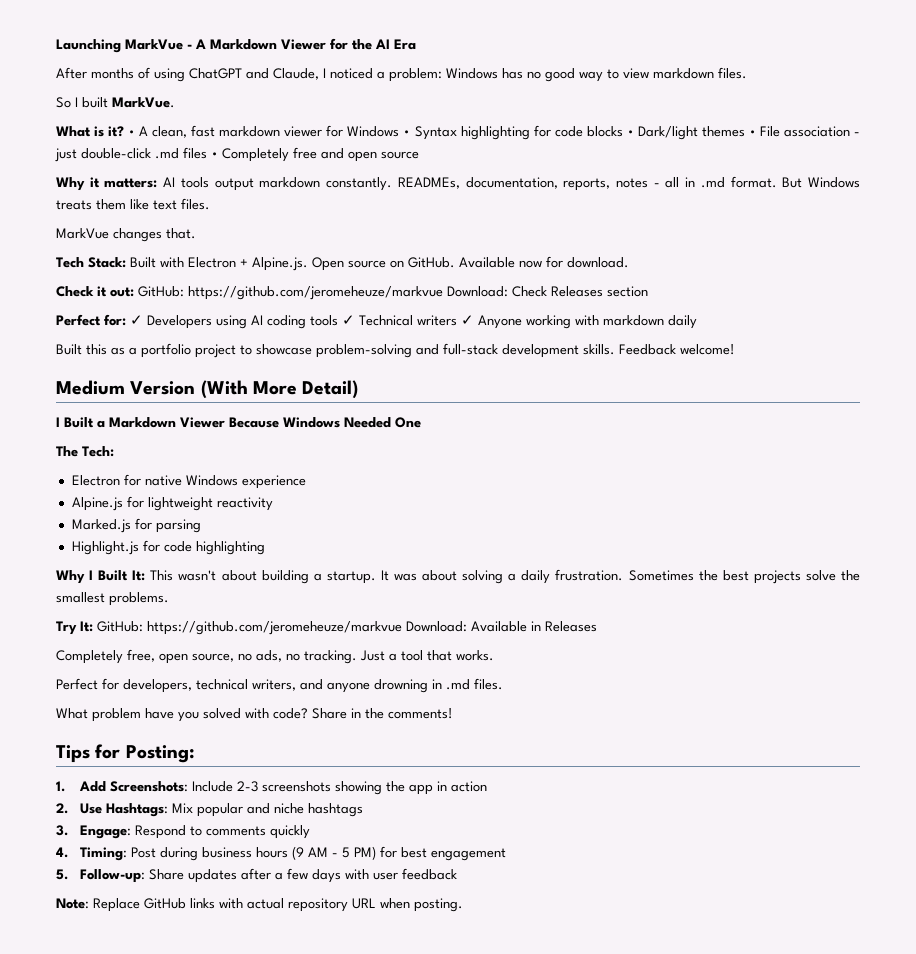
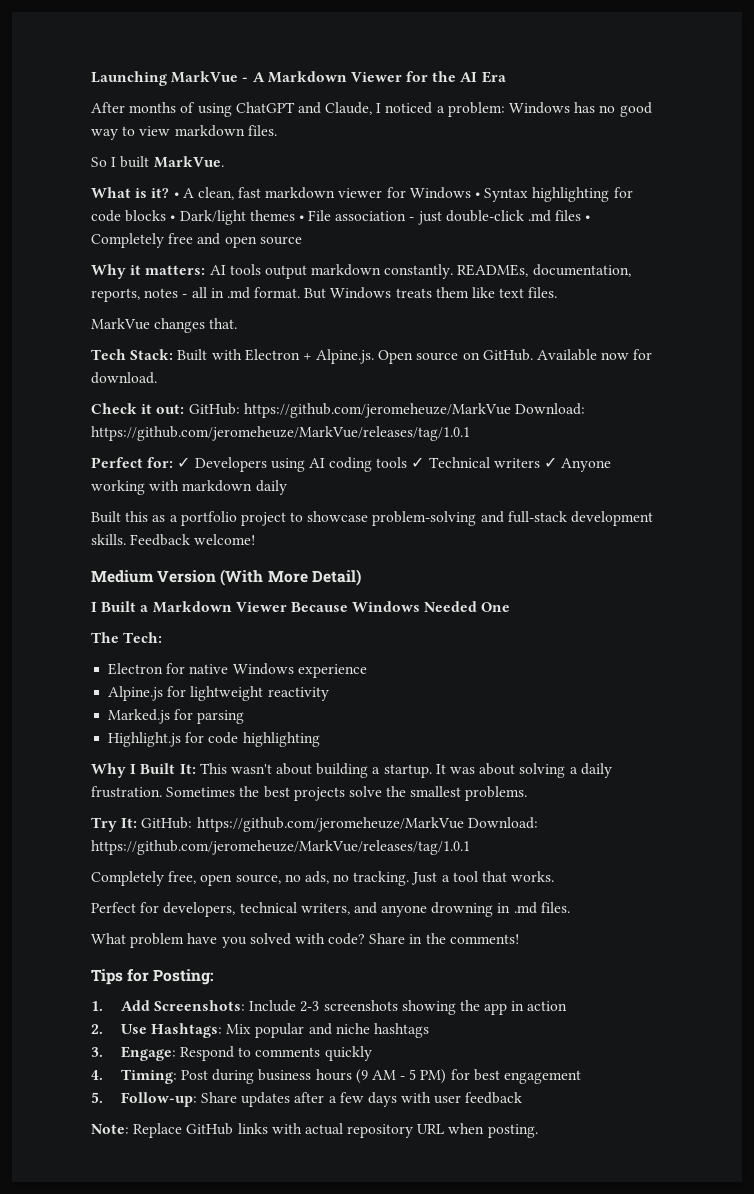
[188,286,648,300] https://github.com/jeromeheuze/markvue Download: Check Releases section -> [243,403,585,418] [91,426,470,441] https://github.com/jeromeheuze/MarkVue Download: https://github.com/jeromeheuze/MarkVue/releases/tag/1.0.1
[147,621,597,635] https://github.com/jeromeheuze/markvue Download: Available in Releases -> [196,817,538,832] [91,840,470,855] https://github.com/jeromeheuze/MarkVue Download: https://github.com/jeromeheuze/MarkVue/releases/tag/1.0.1

